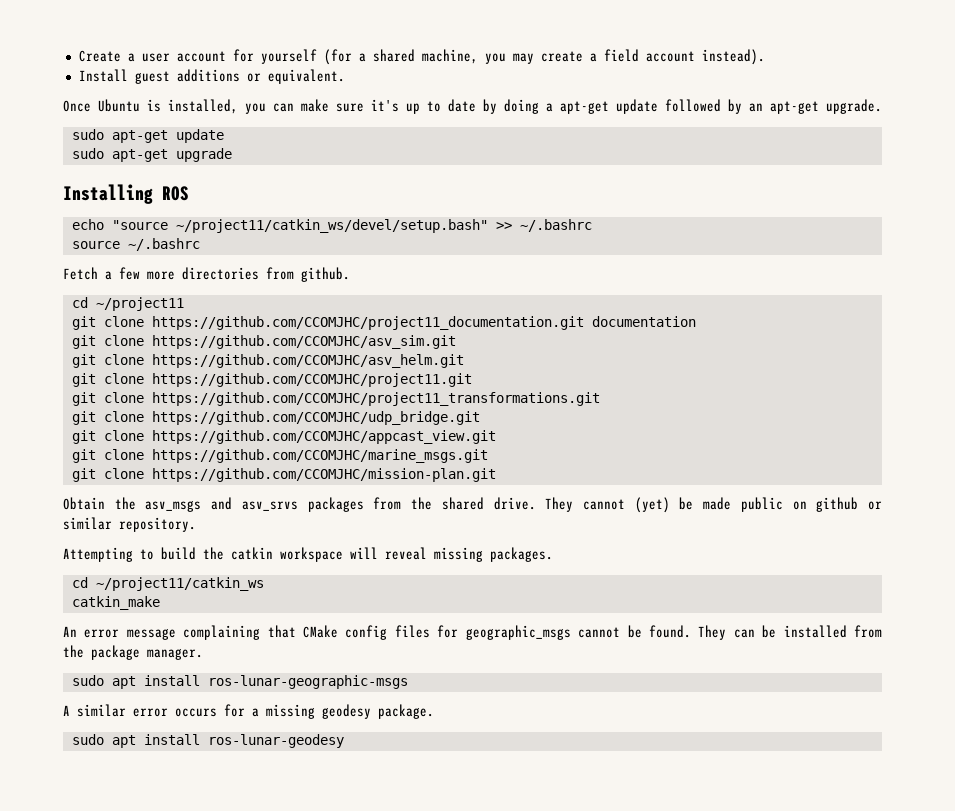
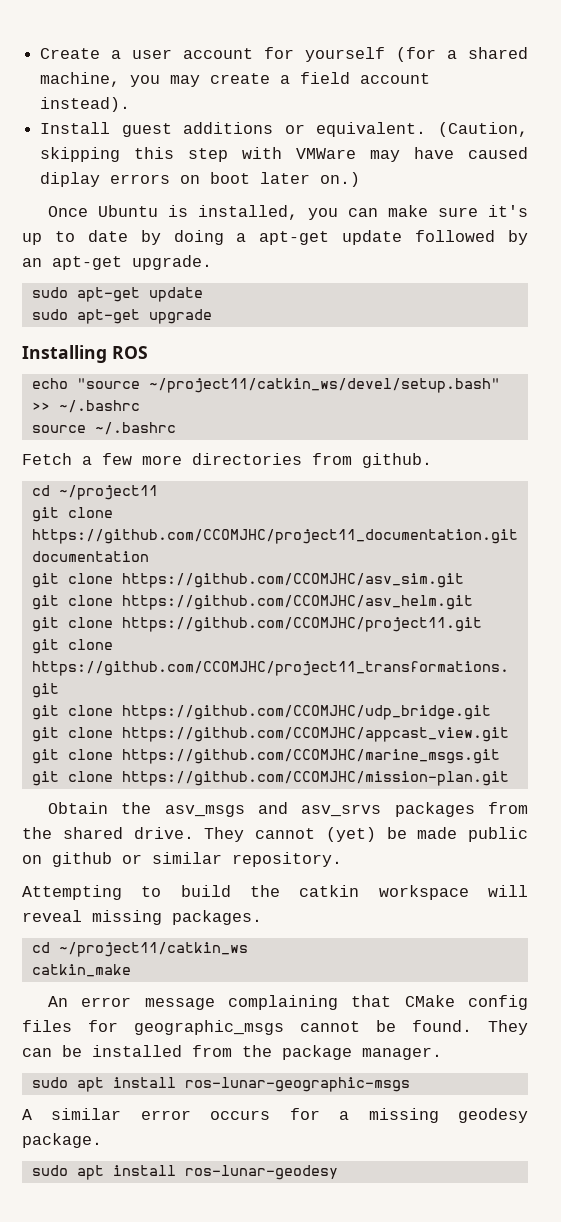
(345, 76) none -> [438,122,528,137] [40,147,529,162] [40,172,361,187] (Caution, skipping this step with VMWare may have caused diplay errors on boot later on.)

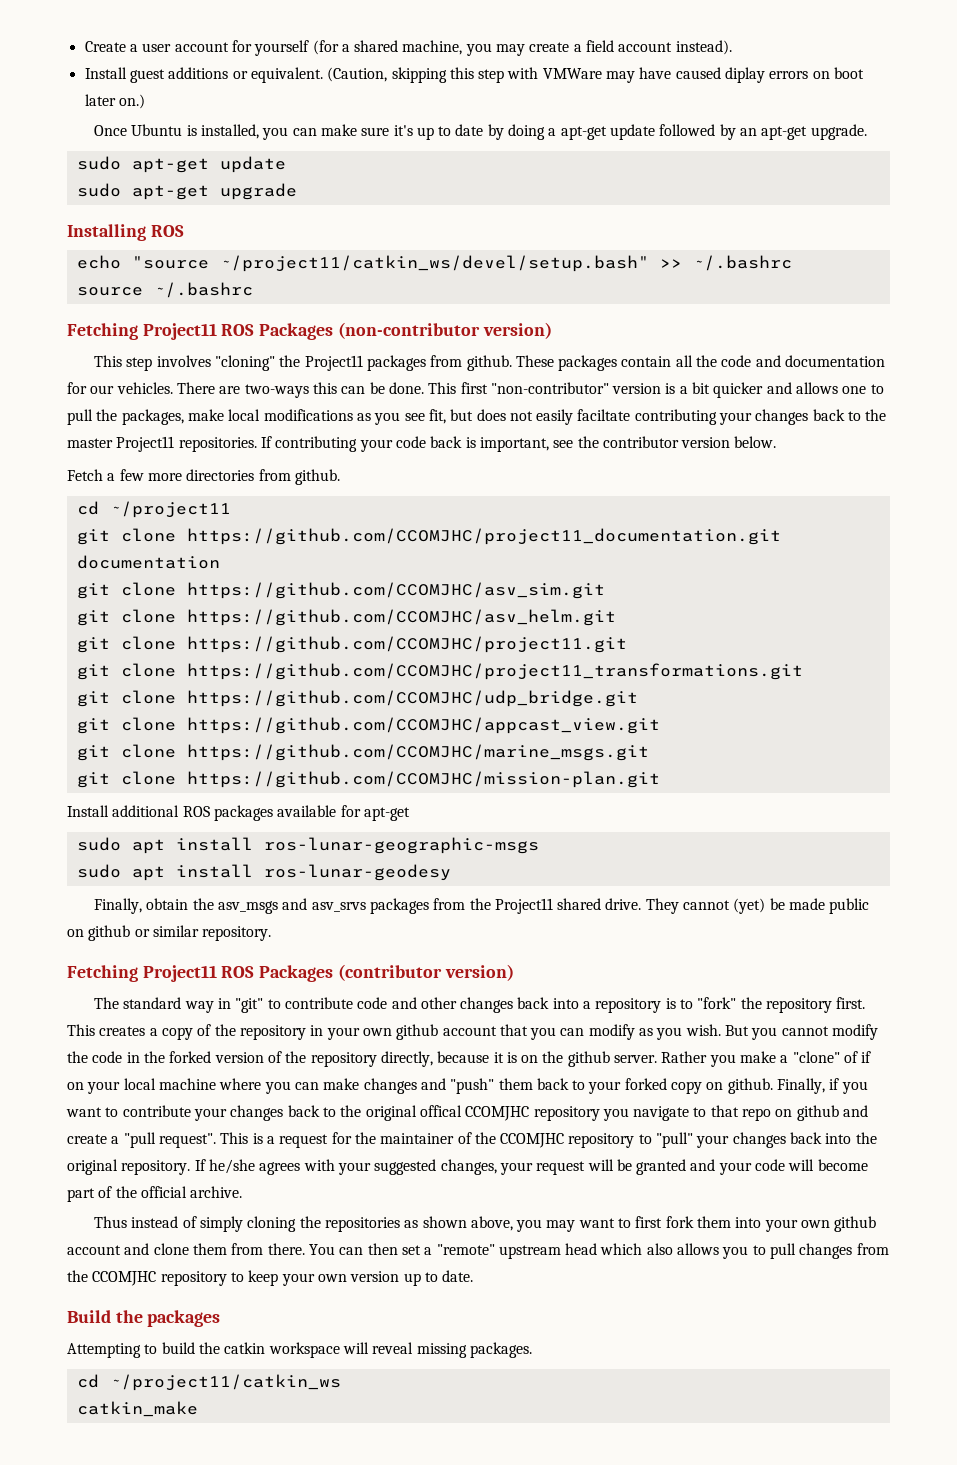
(176, 428) none -> [67,322,552,340] [93,355,886,371] [67,382,884,398] [67,409,887,425] [67,436,777,452] // Fetching Project11 ROS Packages (non-contributor version) // This step involves "cloning" the Project11 packages from github. These packages contain all the code and documentation for our vehicles. There are two-ways this can be done. This first "non-contributor" version is a bit quicker and allows one to pull the packages, make local modifications as you see fit, but does not easily faciltate contributing your changes back to the master Project11 repositories. If contributing your code back is important, see the contributor version below.
[47,802,108,814] Obtain -> [67,805,410,821] [76,837,539,854] [76,864,451,881] [93,898,189,914] Install additional ROS packages available for apt-get // sudo apt install ros-lunar-geographic-msgs // sudo apt install ros-lunar-geodesy // Finally, obtain
(52, 833) none -> [494,898,553,914] Project11
(342, 859) none -> [67,964,514,982] [93,997,866,1013] [67,1024,879,1040] [67,1051,872,1067] [67,1078,868,1094] [66,1105,869,1121] [67,1132,877,1148] [67,1159,868,1175] [67,1186,243,1202] [93,1216,877,1232] [67,1243,889,1259] [67,1270,474,1286] [67,1310,221,1327] // Fetching Project11 ROS Packages (contributor version) // The standard way in "git" to contribute code and other changes back into a repository is to "fork" the repository first. This creates a copy of the repository in your own github account that you can modify as you wish. But you cannot modify the code in the forked version of the repository directly, because it is on the github server. Rather you make a "clone" of if on your local machine where you can make changes and "push" them back to your forked copy on github. Finally, if you want to contribute your changes back to the original offical CCOMJHC repository you navigate to that repo on github and create a "pull request". This is a request for the maintainer of the CCOMJHC repository to "pull" your changes back into the original repository. If he/she agrees with your suggested changes, your request will be granted and your code will become part of the official archive. // Thus instead of simply cloning the repositories as shown above, you may want to first fork them into your own github account and clone them from there. You can then set a "remote" upstream head which also allows you to pull changes from the CCOMJHC repository to keep your own version up to date. // Build the packages
[47,995,528,1010] [22,1020,528,1035] [22,1045,442,1060] [31,1077,410,1092] [22,1108,528,1123] [22,1133,102,1148] [31,1165,338,1180] // An error message complaining that CMake config files for geographic_msgs cannot be found. They can be installed from the package manager. // sudo apt install ros-lunar-geographic-msgs // A similar error occurs for a missing geodesy package. // sudo apt install ros-lunar-geodesy -> (198, 1409) none

